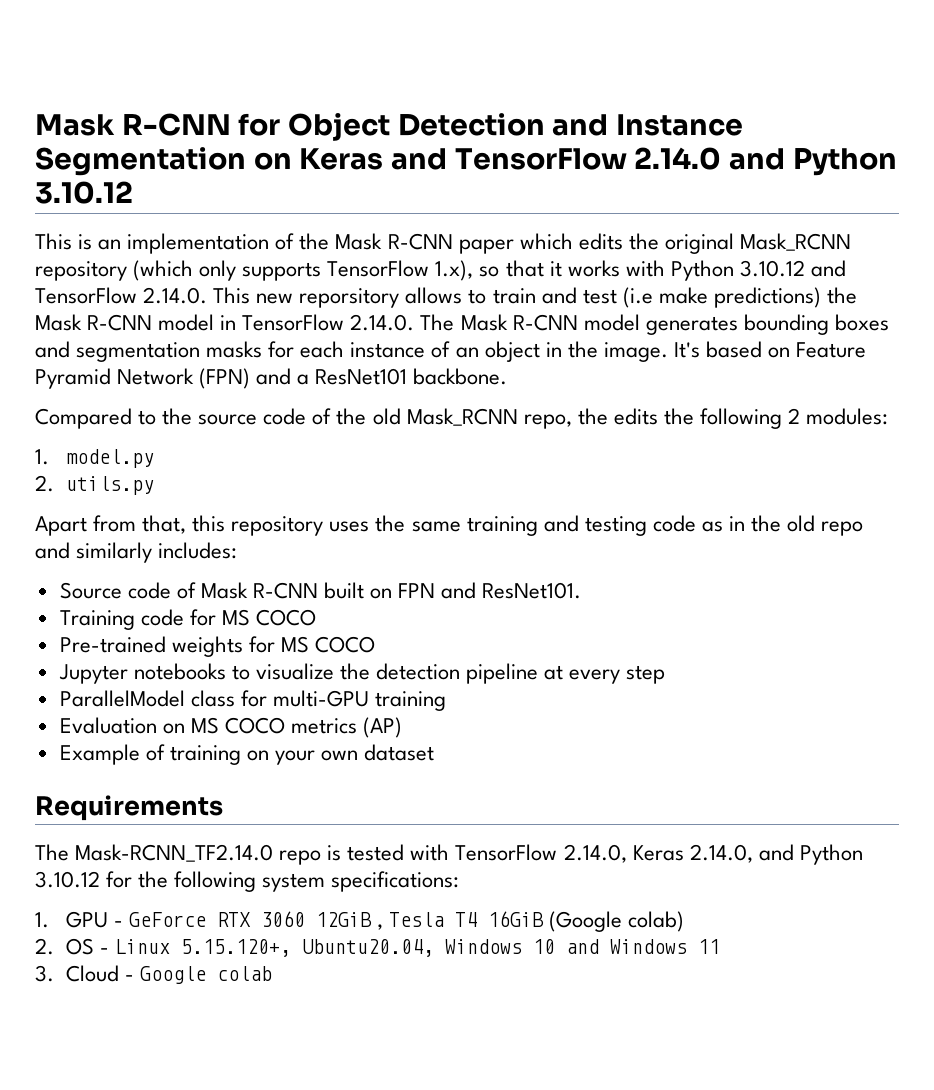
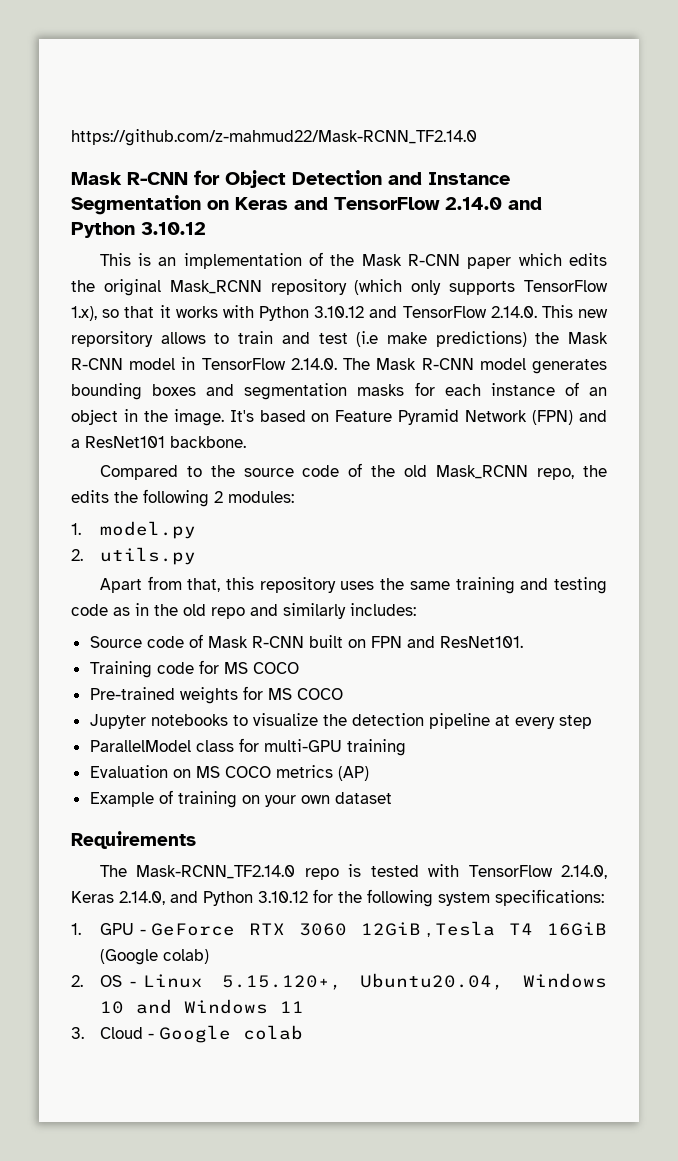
(35, 125) none -> [71,129,477,146] https://github.com/z-mahmud22/Mask-RCNN_TF2.14.0 //

